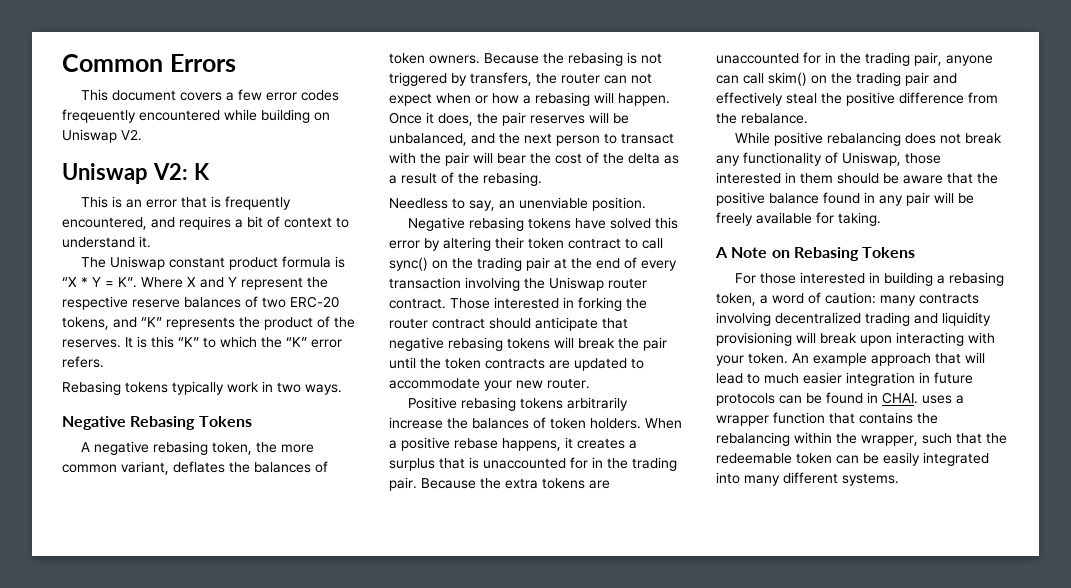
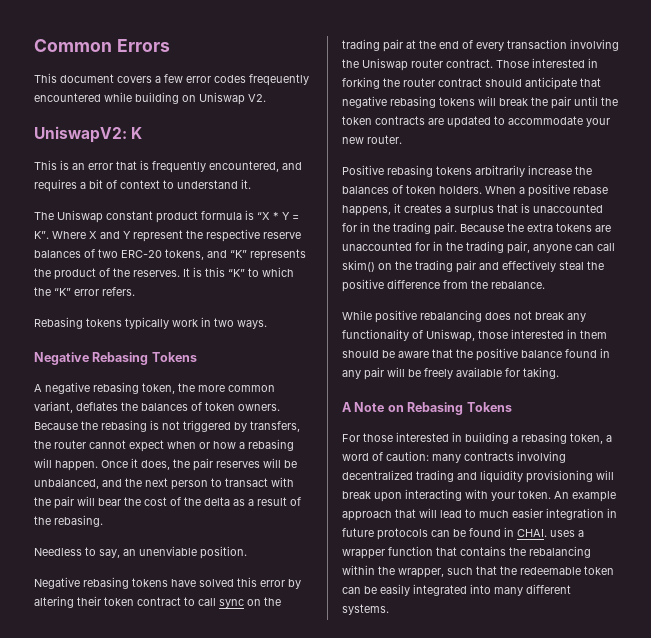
[62,163,188,184] Uniswap V2: -> [34,126,127,143] UniswapV2:
[604,73,652,84] can not -> [89,440,126,449] cannot
[389,257,428,271] sync() -> [219,599,244,608] sync

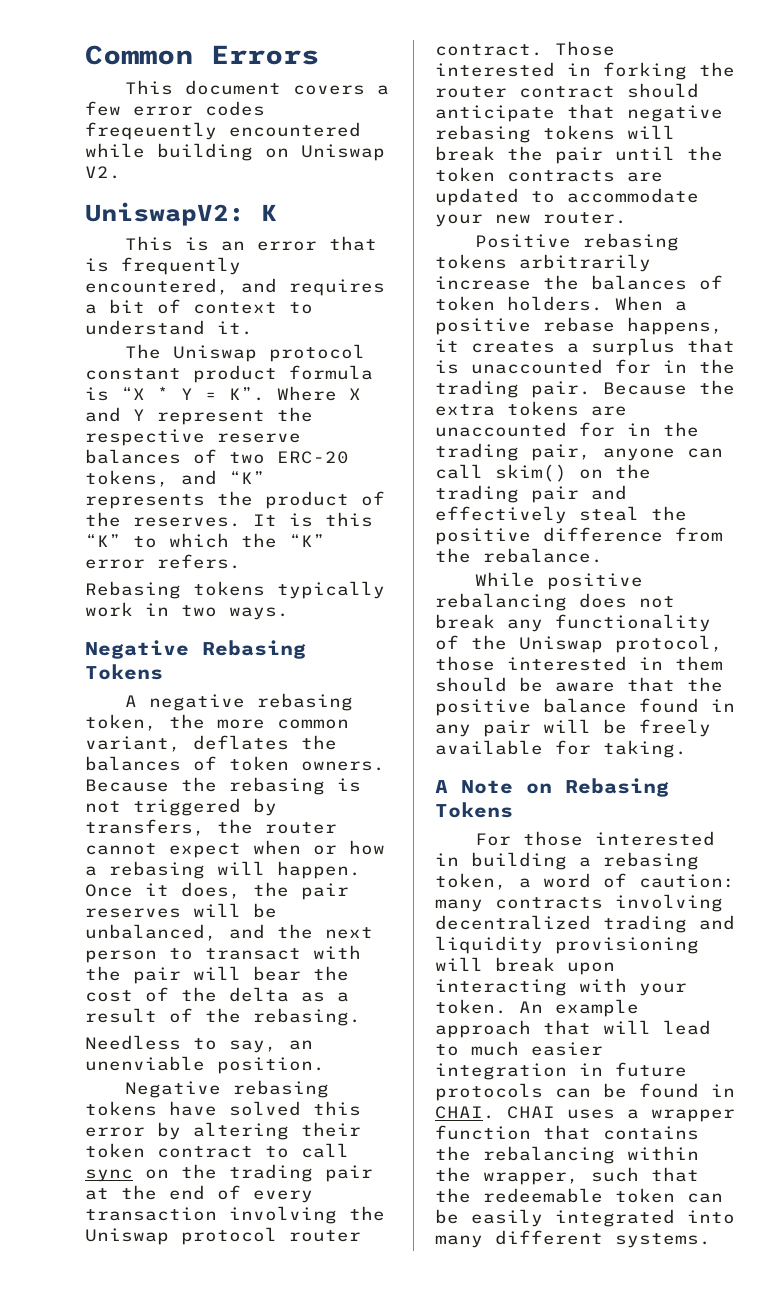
(103, 216) none -> [268,344,365,362] protocol
(408, 64) none -> [181,1227,277,1245] protocol
[426,329,475,342] Uniswap, -> [471,635,723,653] the Uniswap protocol,
(547, 533) none -> [507,1106,555,1119] CHAI

